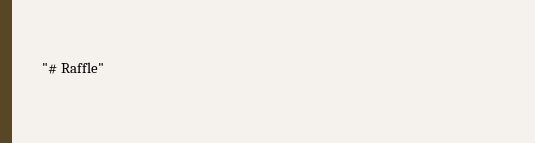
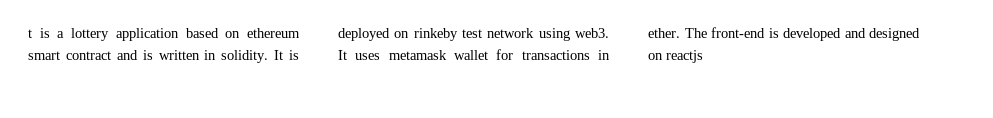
[42,62,104,74] "# Raffle" -> [28,28,300,41] [28,50,299,63] [338,28,609,41] [338,49,610,60] [648,27,920,41] [648,50,703,63] t is a lottery application based on ethereum smart contract and is written in solidity. It is deployed on rinkeby test network using web3. It uses metamask wallet for transactions in ether. The front-end is developed and designed on reactjs

